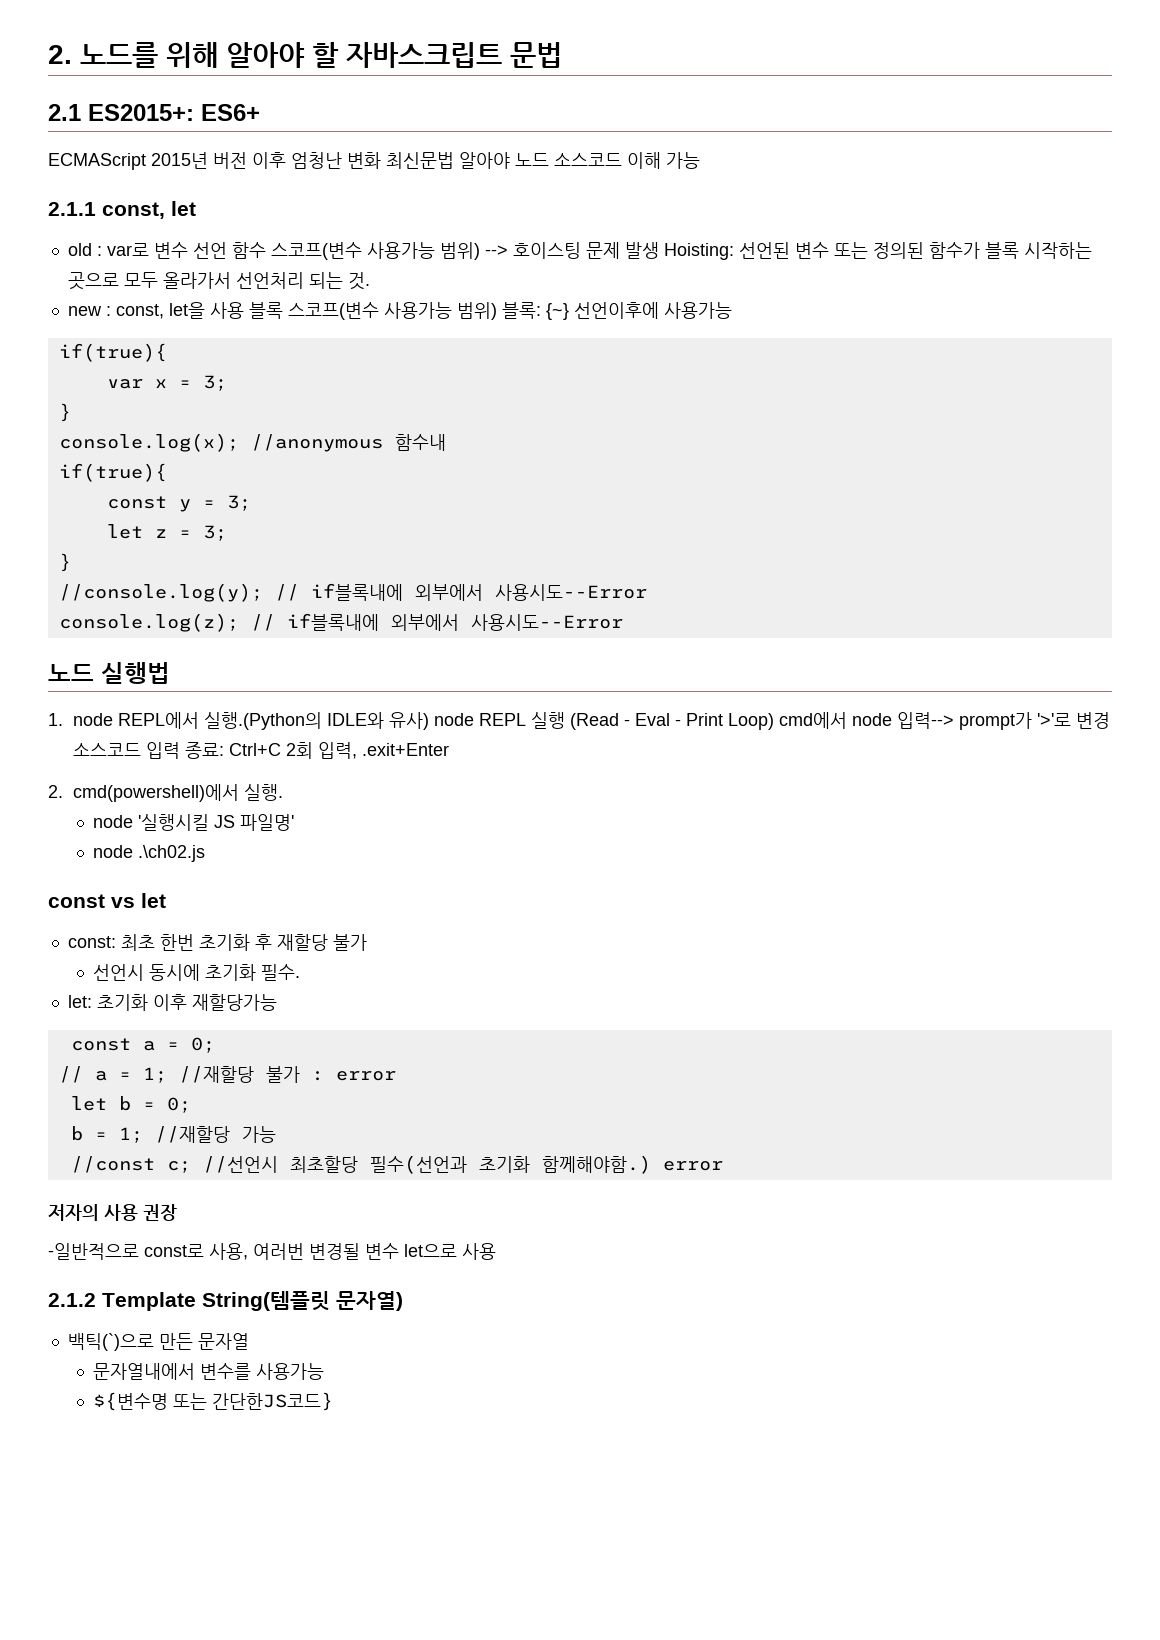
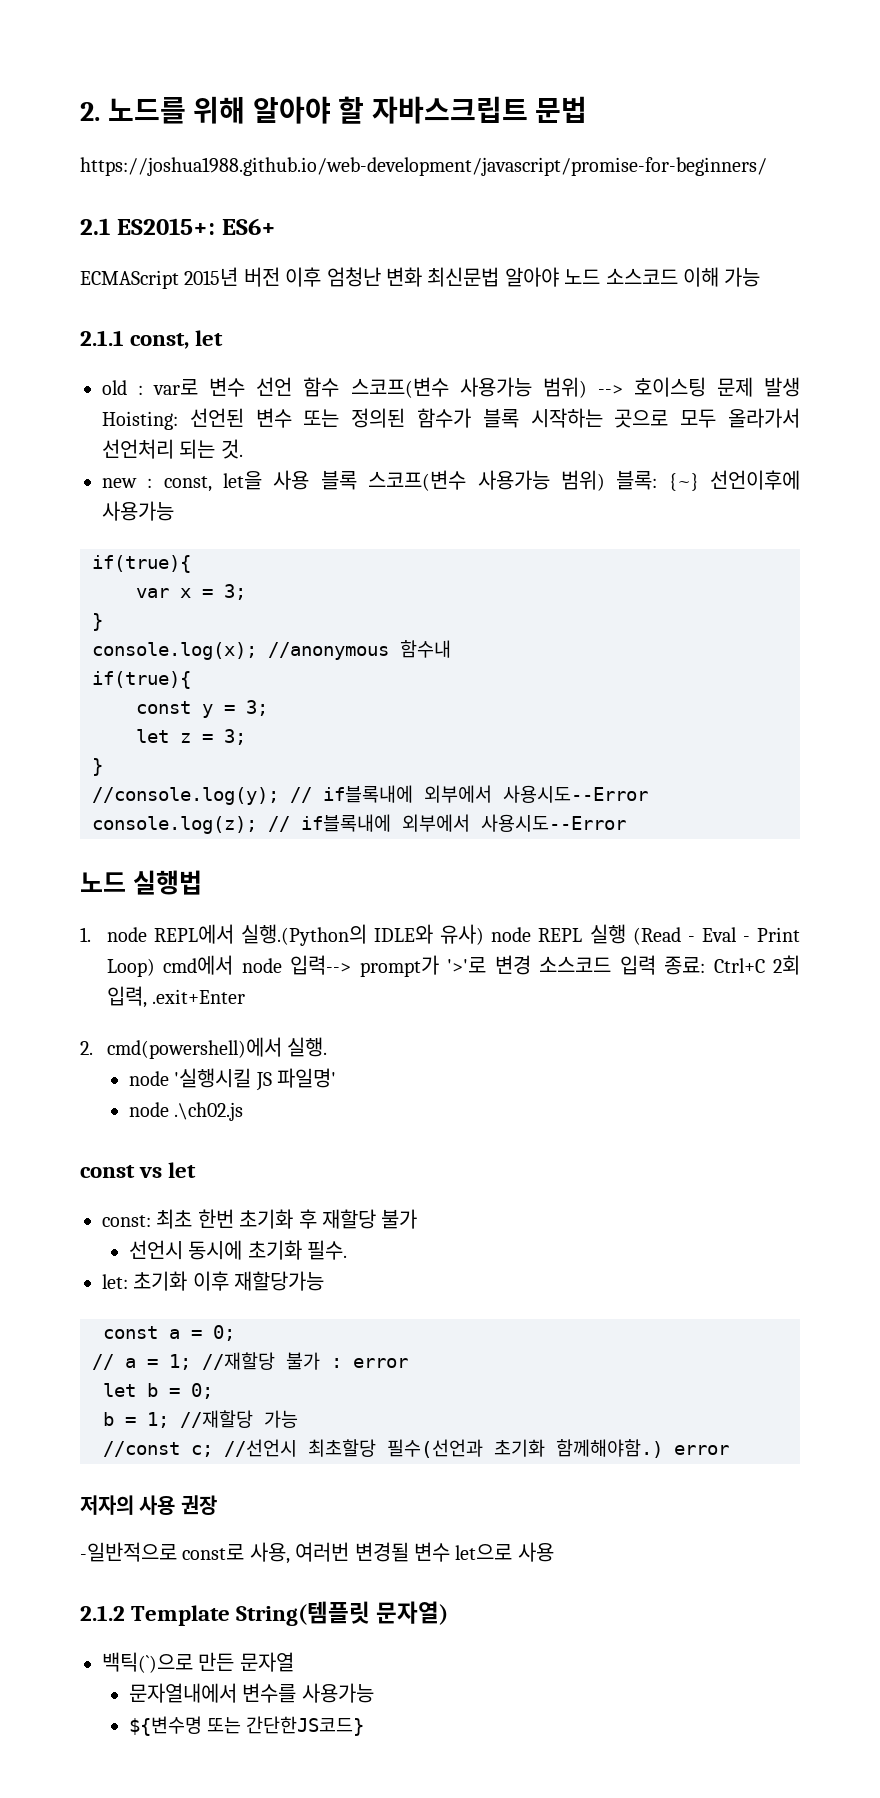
(562, 55) none -> [80,157,767,176] // https://joshua1988.github.io/web-development/javascript/promise-for-beginners/

